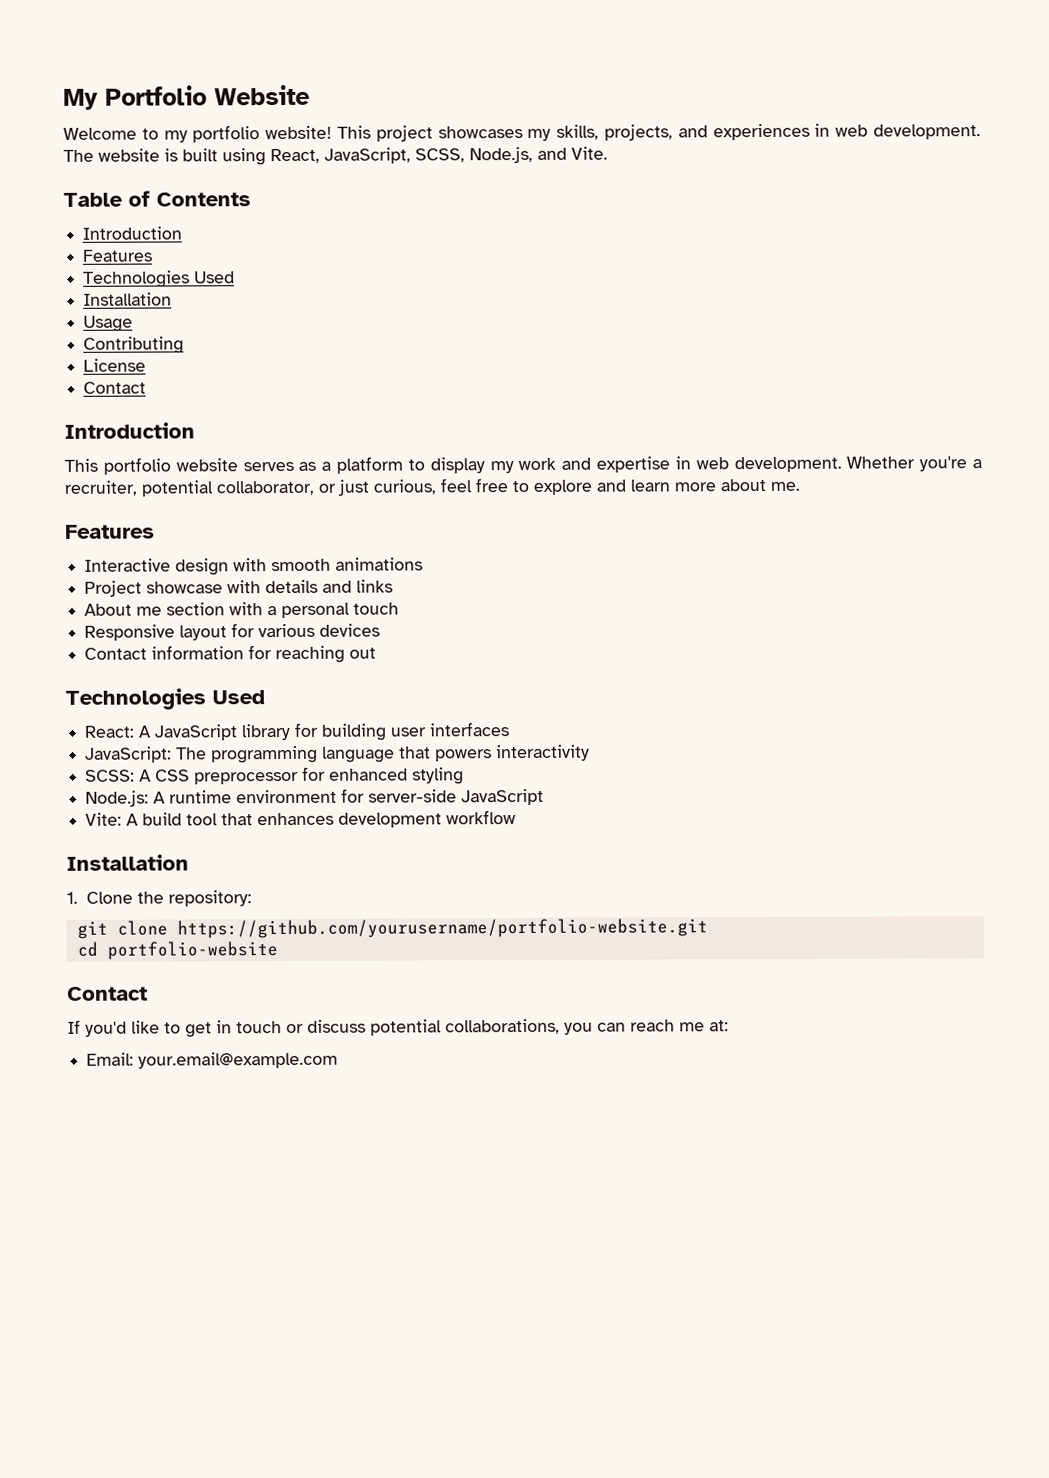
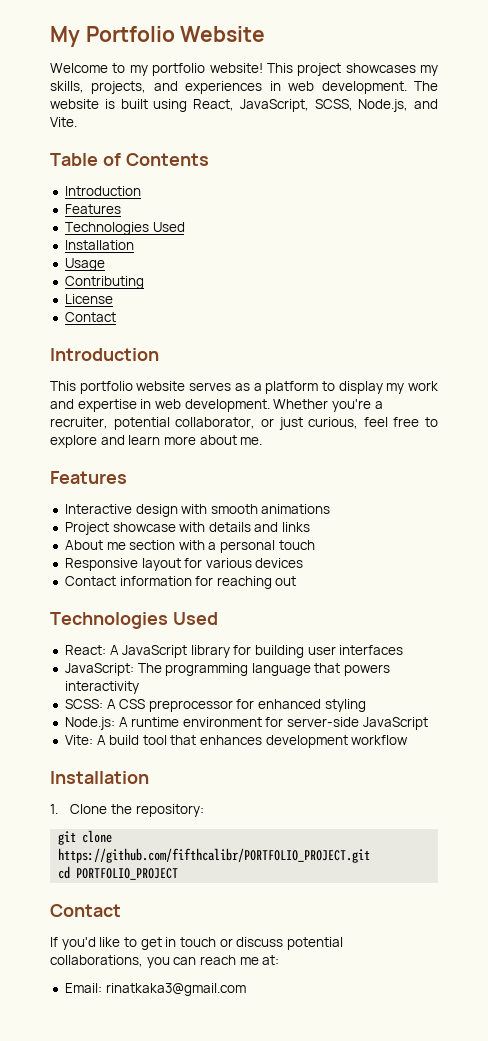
[176,918,708,939] https://github.com/yourusername/portfolio-website.git -> [58,848,371,863] https://github.com/fifthcalibr/PORTFOLIO_PROJECT.git
[106,941,278,960] portfolio-website -> [76,868,179,880] PORTFOLIO_PROJECT
[138,1051,339,1069] your.email@example.com -> [105,983,246,996] rinatkaka3@gmail.com

